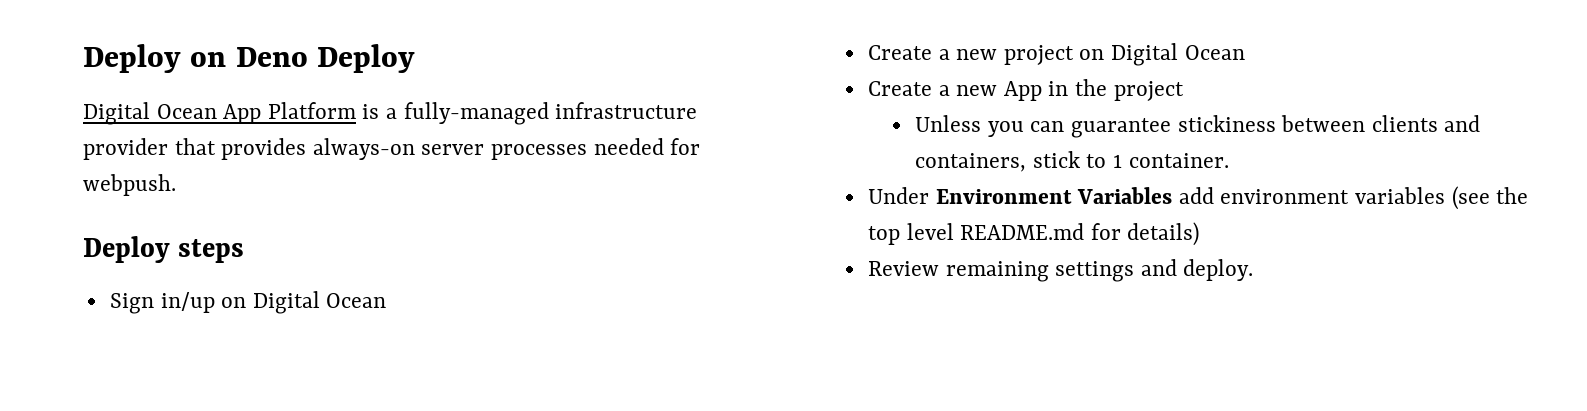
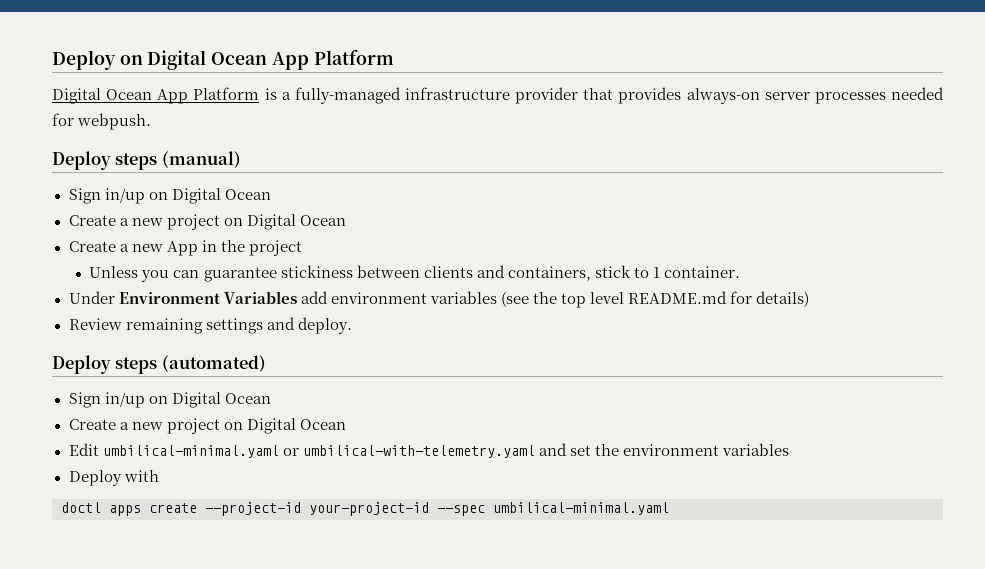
[235,44,415,73] Deno Deploy -> [147,49,394,70] Digital Ocean App Platform
(245, 251) none -> [161,151,241,168] (manual)
(1254, 270) none -> [52,355,266,374] [68,392,271,408] [68,418,346,434] [68,443,789,458] [68,470,159,486] [61,502,669,516] // Deploy steps (automated) // Sign in/up on Digital Ocean // Create a new project on Digital Ocean // Edit umbilical-minimal.yaml or umbilical-with-telemetry.yaml and set the environment variables // Deploy with // doctl apps create --project-id your-project-id --spec umbilical-minimal.yaml

